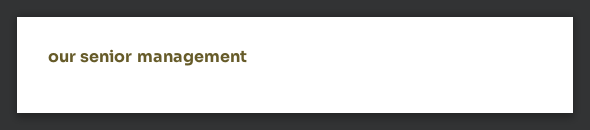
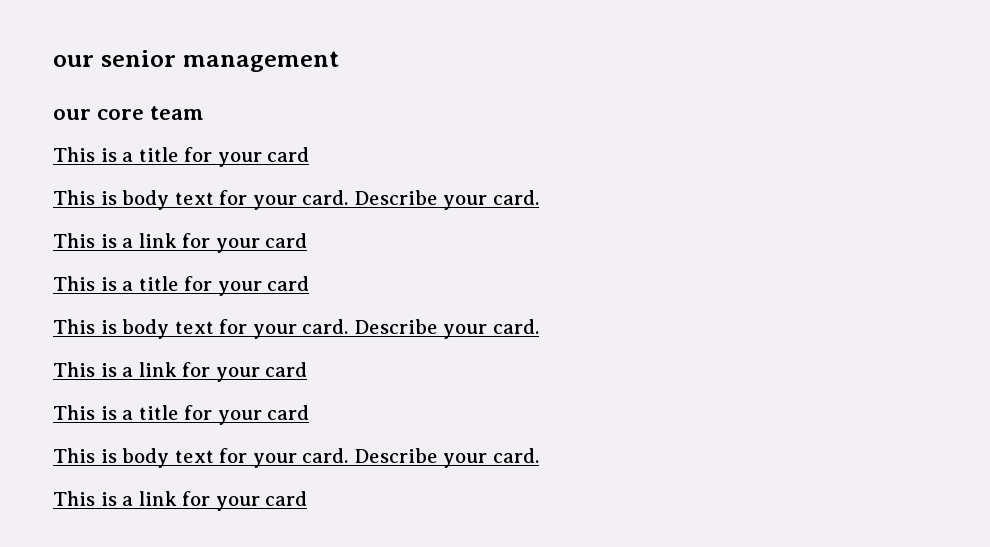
(247, 58) none -> [53,106,205,120] [53,147,310,167] [53,190,539,210] [53,233,308,253] [53,276,310,296] [53,319,539,339] [53,362,308,382] [53,405,310,425] [53,448,539,468] [53,491,308,511] // our core team // This is a title for your card // This is body text for your card. Describe your card. // This is a link for your card // This is a title for your card // This is body text for your card. Describe your card. // This is a link for your card // This is a title for your card // This is body text for your card. Describe your card. // This is a link for your card

